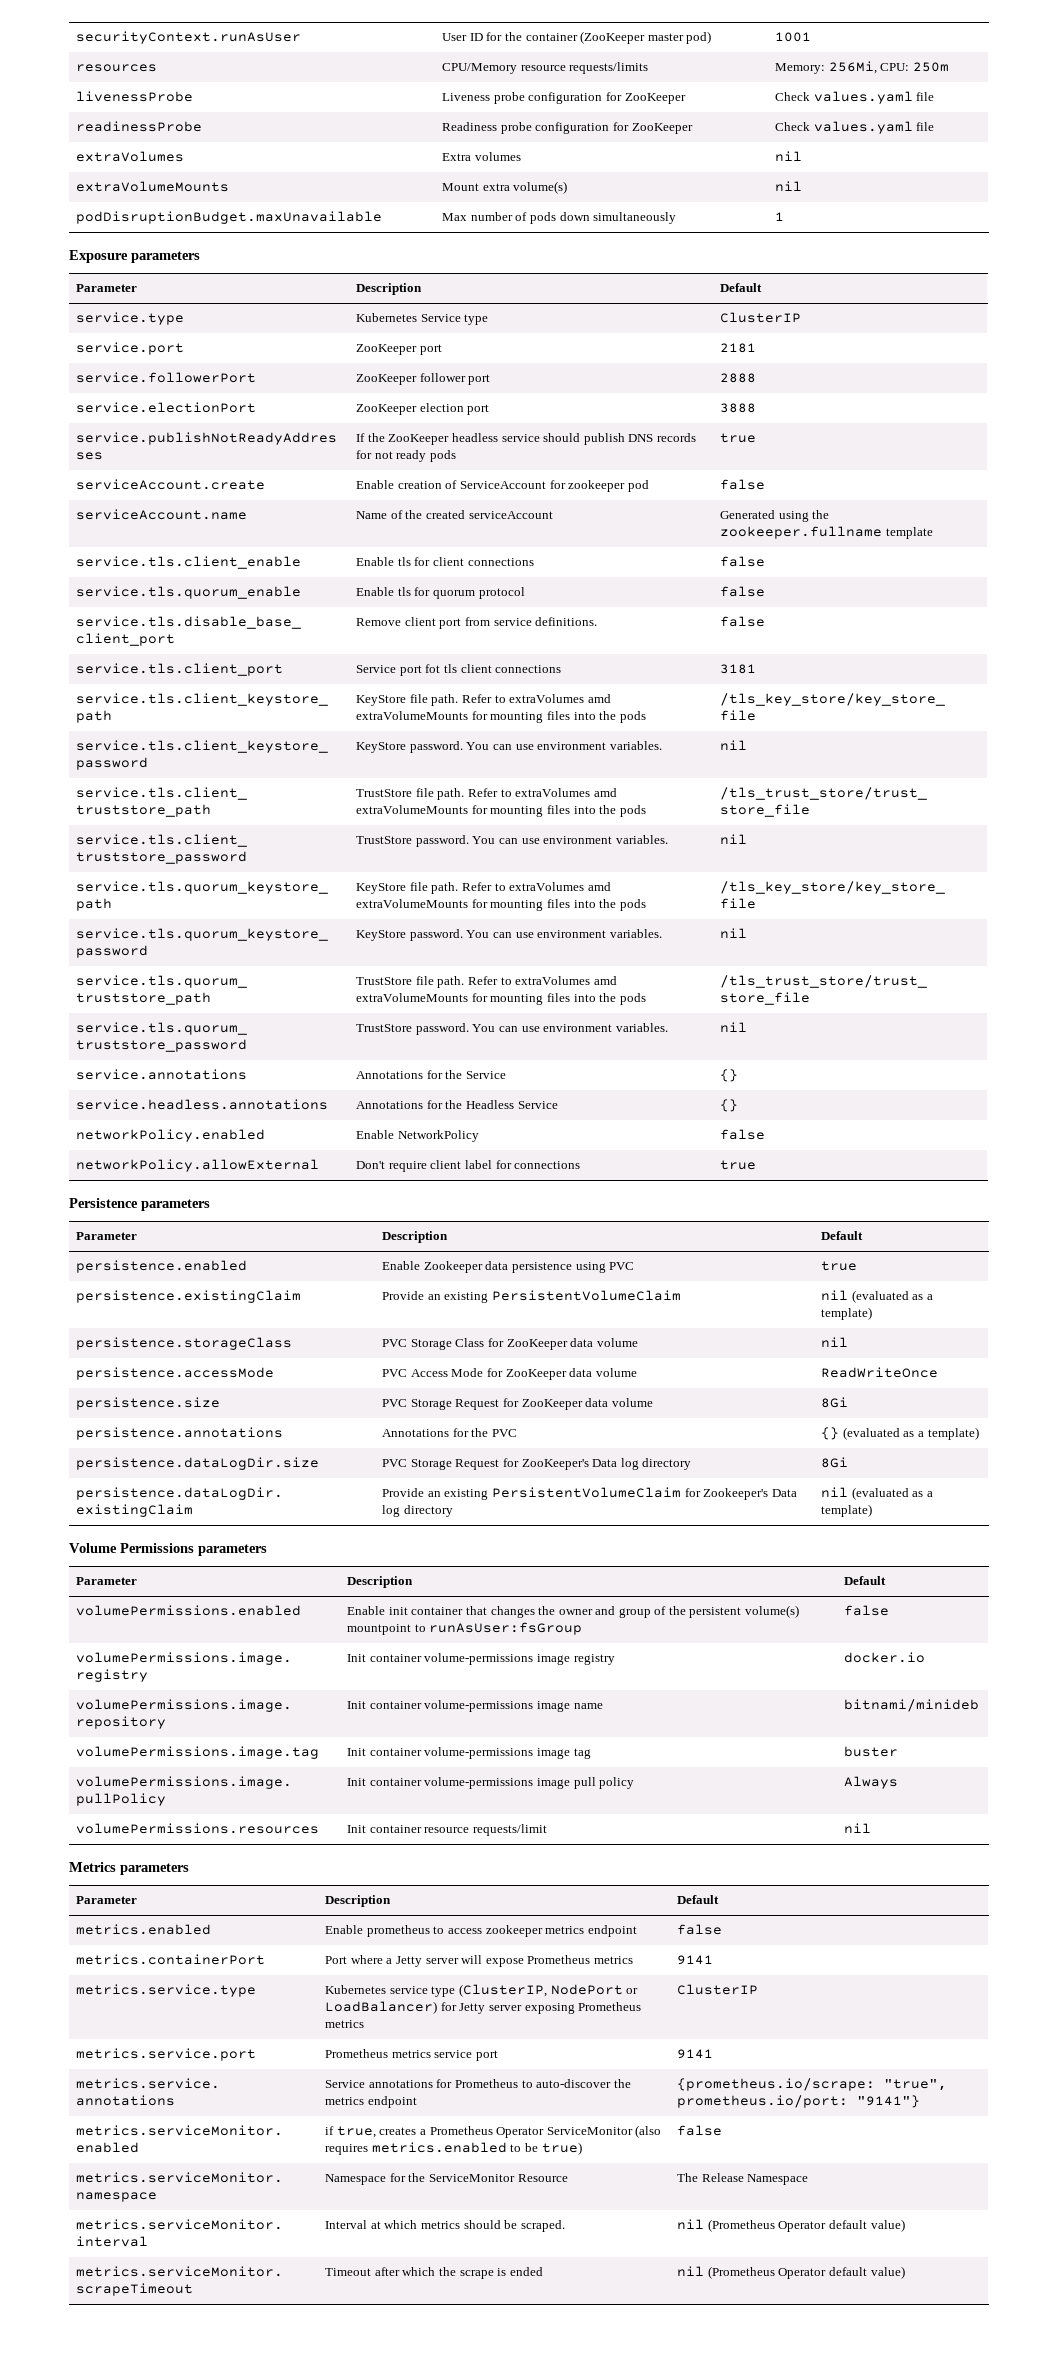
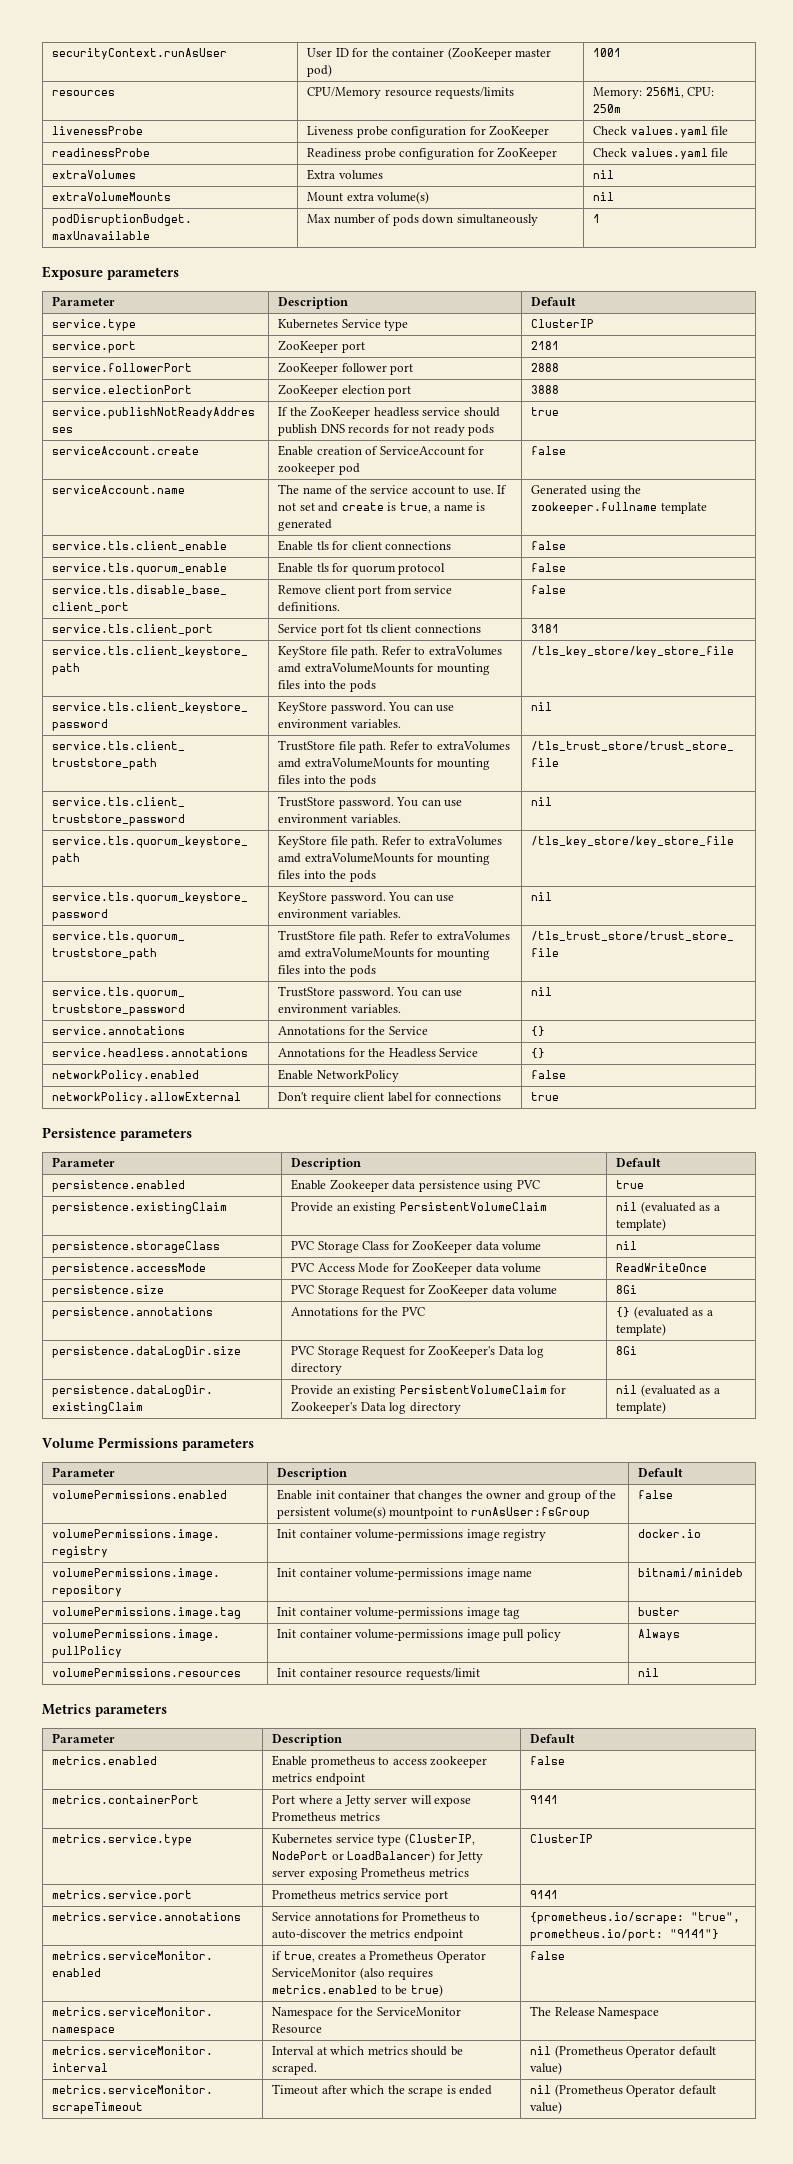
[356,510,553,519] Name of the created serviceAccount -> [278,484,508,495] [278,502,486,513] [278,519,333,531] The name of the service account to use. If not set and create is true, a name is generated

